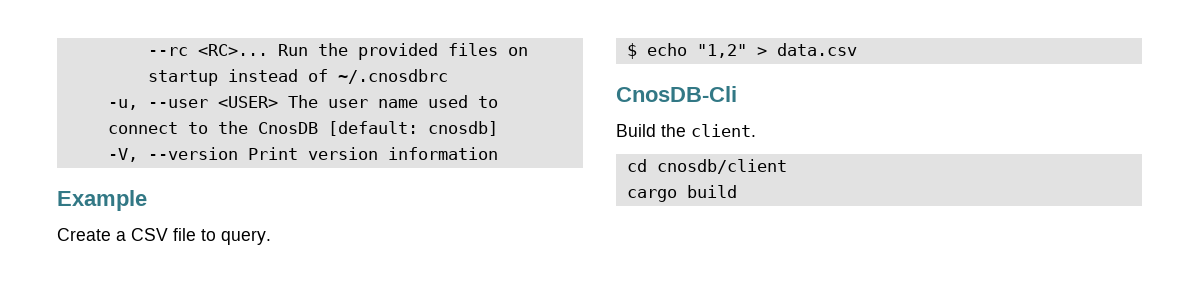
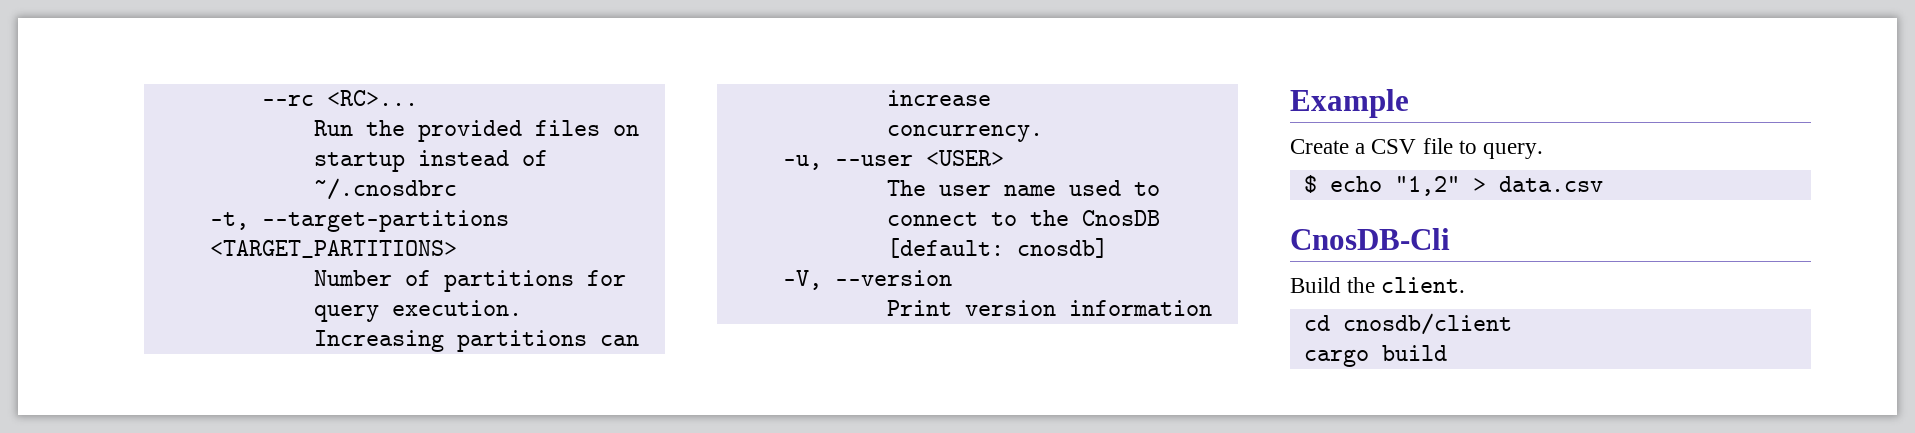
(268, 50) none -> (418, 98) //
(448, 76) none -> [209,210,509,232] [209,240,457,258] [313,270,626,292] [313,300,522,322] [313,330,639,352] [886,90,991,106] [886,125,1043,142] // -t, --target-partitions <TARGET_PARTITIONS> // Number of partitions for query execution. Increasing partitions can increase // concurrency.
(278, 102) none -> (1004, 158) //
(238, 153) none -> (952, 278) //

